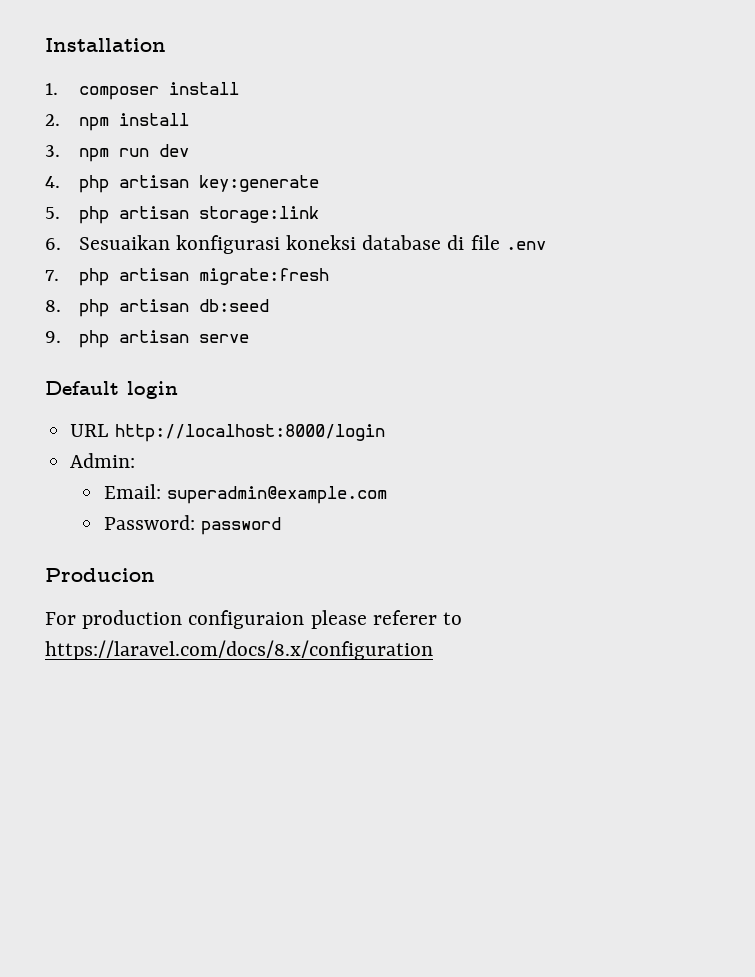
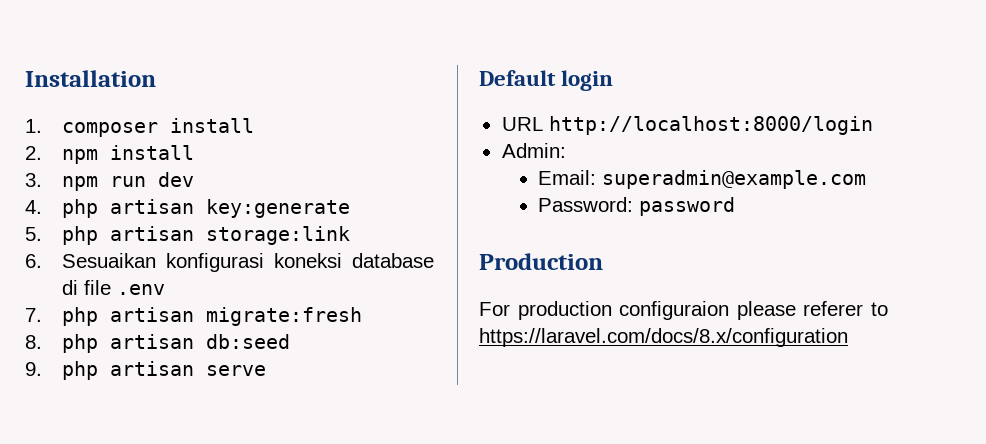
[45,568,155,582] Producion -> [479,253,603,270] Production

